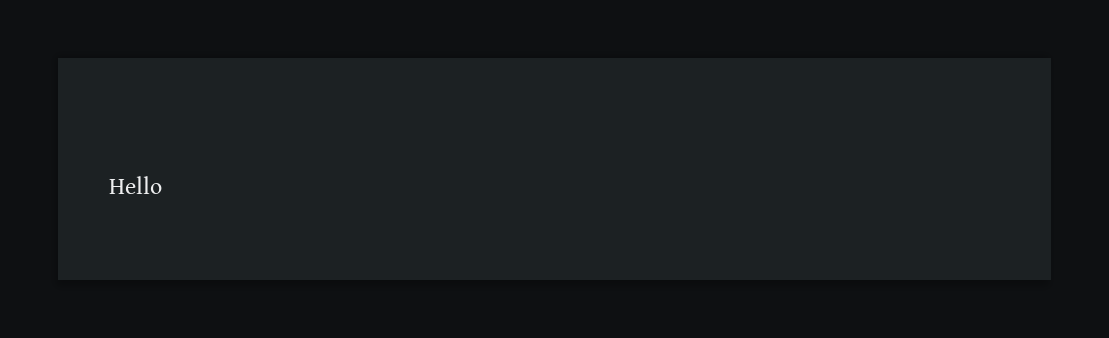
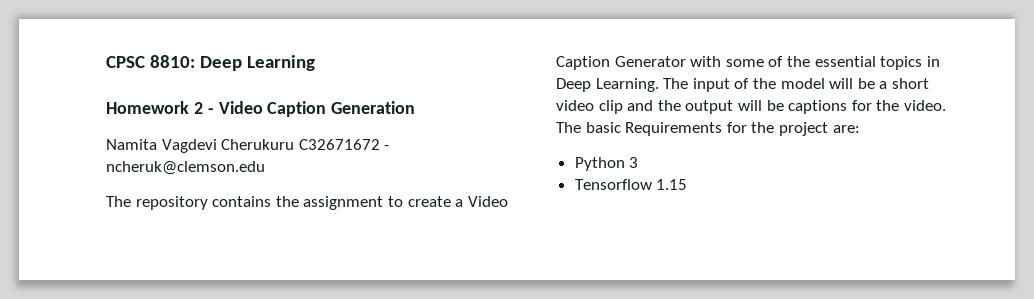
[109,176,162,194] Hello -> [106,55,315,71] [106,101,416,117] [106,139,390,153] [106,161,265,175] [106,196,508,210] [556,56,940,70] [556,78,929,92] [556,100,946,114] [556,122,860,136] [574,157,639,171] [574,179,688,190] CPSC 8810: Deep Learning // Homework 2 - Video Caption Generation // Namita Vagdevi Cherukuru C32671672 - ncheruk@clemson.edu // The repository contains the assignment to create a Video Caption Generator with some of the essential topics in Deep Learning. The input of the model will be a short video clip and the output will be captions for the video. The basic Requirements for the project are: // Python 3 // Tensorflow 1.15

